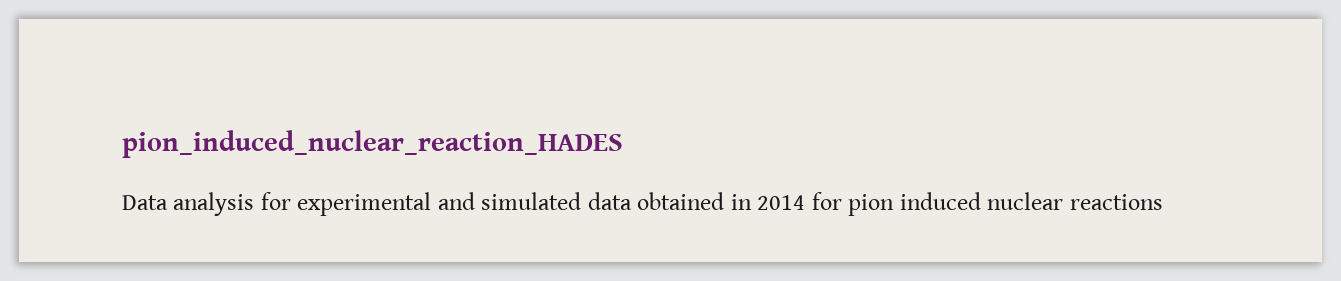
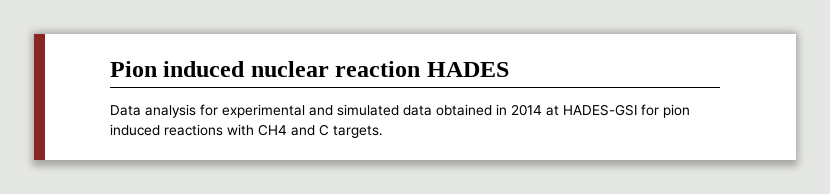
[122,130,623,158] pion_induced_nuclear_reaction_HADES -> [110,61,509,77] Pion induced nuclear reaction HADES
(806, 202) none -> [546,104,637,116] at HADES-GSI
[987,192,1163,210] nuclear reactions -> [164,124,383,138] reactions with CH4 and C targets.

